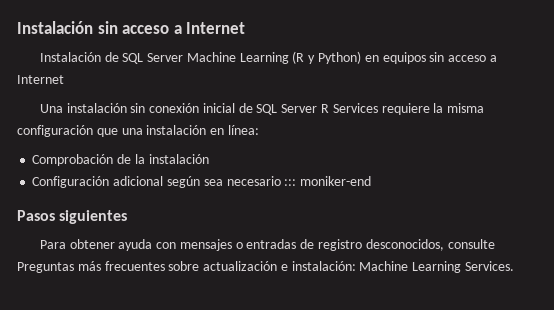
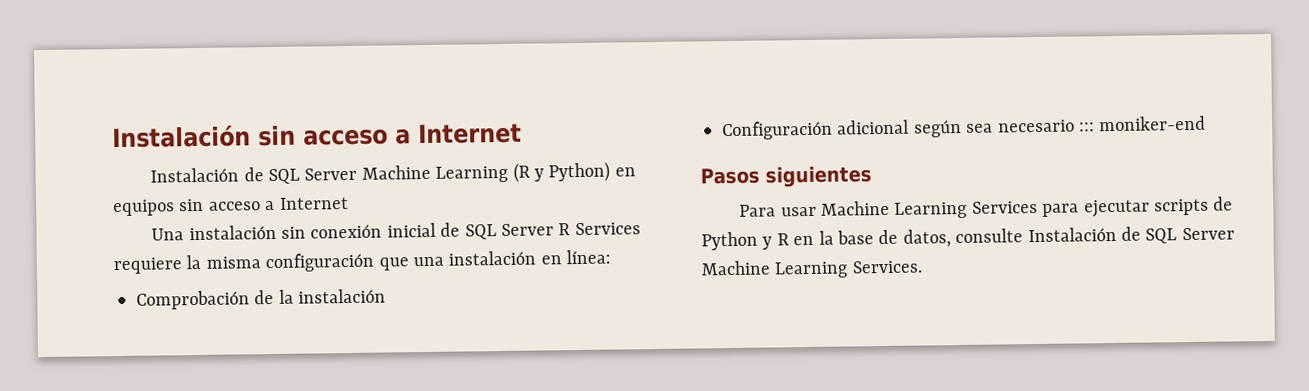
[69,239,495,251] [17,261,356,273] obtener ayuda con mensajes o entradas de registro desconocidos, consulte Preguntas más frecuentes sobre actualización e instalación: -> [780,196,1234,219] [701,226,1235,251] usar Machine Learning Services para ejecutar scripts de Python y R en la base de datos, consulte Instalación de SQL Server

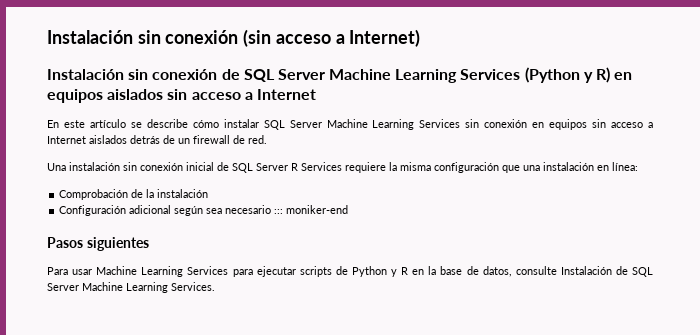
[112,122,522,149] [150,161,611,185] Instalación sin acceso a Internet // Instalación de SQL Server Machine Learning (R y Python) -> [47,29,421,47] [47,67,633,83] [47,89,316,103] [47,119,528,130] Instalación sin conexión (sin acceso a Internet) // Instalación sin conexión de SQL Server Machine Learning Services (Python y R) en equipos aislados sin acceso a Internet // En este artículo se describe cómo instalar SQL Server Machine Learning Services sin conexión
(349, 203) none -> [89,135,267,144] aislados detrás de un firewall de red.

